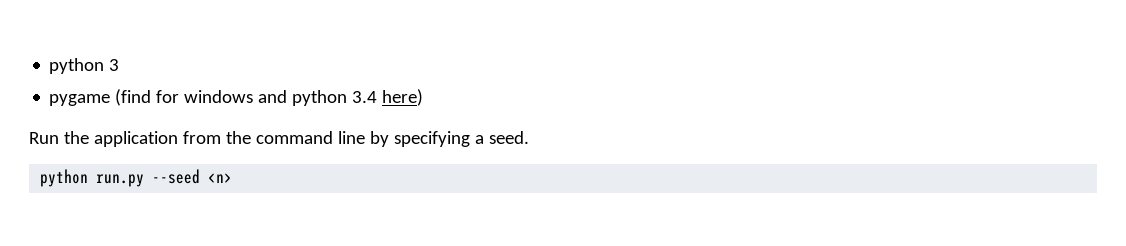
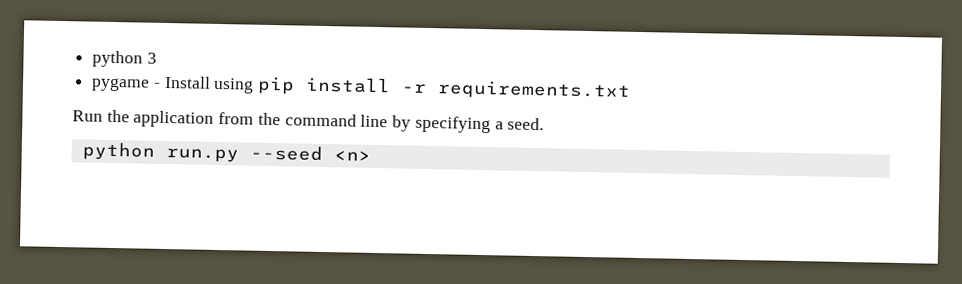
[115,89,424,106] (find for windows and python 3.4 here) -> [152,75,632,101] - Install using pip install -r requirements.txt

